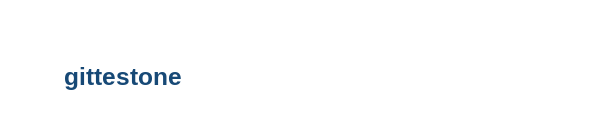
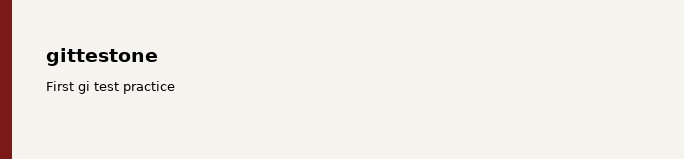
(182, 78) none -> [46,81,175,94] // First gi test practice

